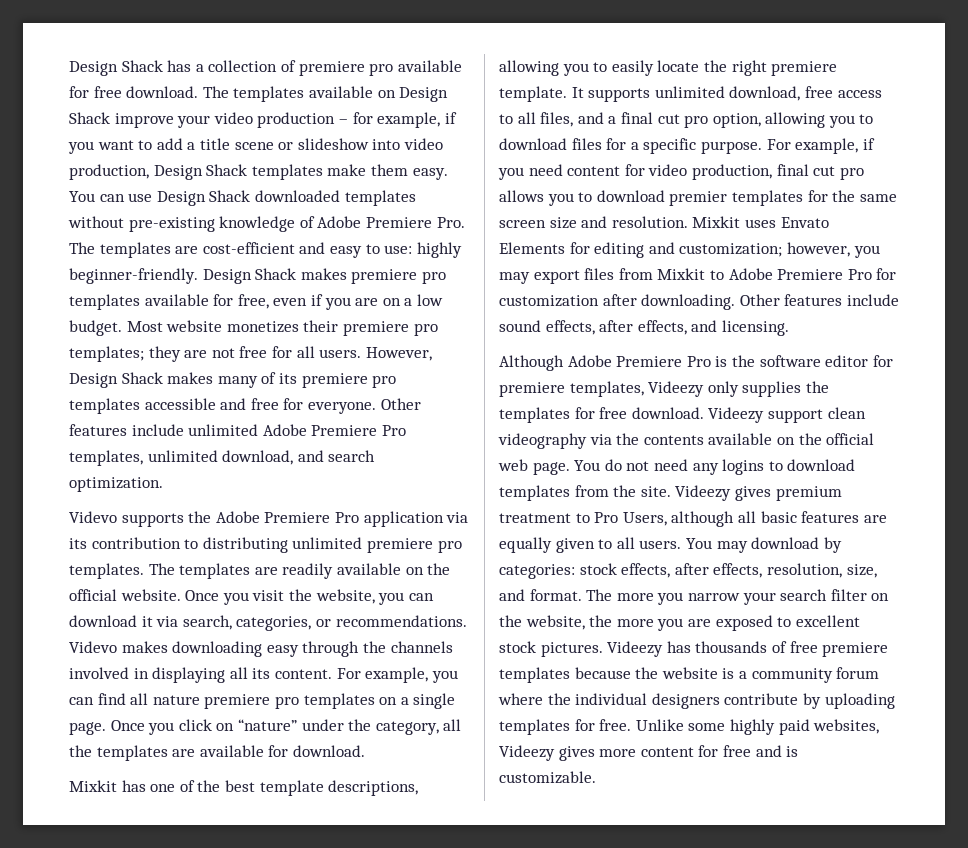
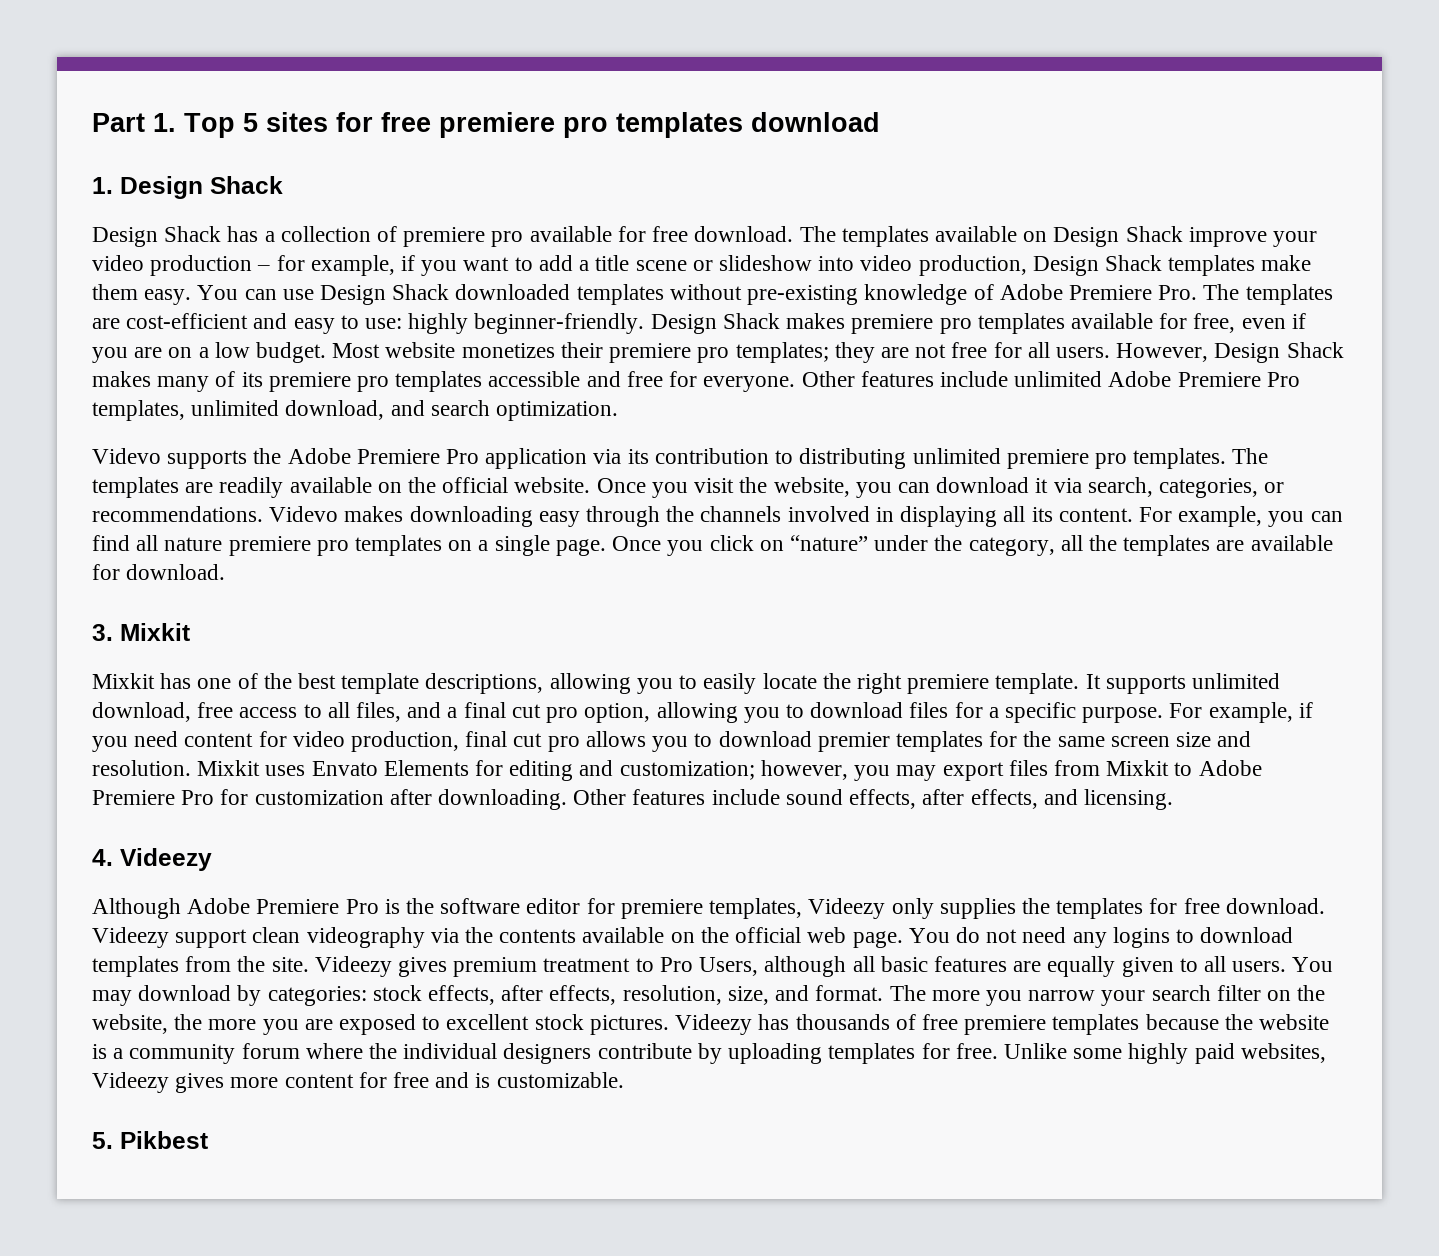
(69, 68) none -> [92,112,880,138] [92,176,283,199] Part 1. Top 5 sites for free premiere pro templates download // 1. Design Shack //
(365, 751) none -> [92,623,190,641] // 3. Mixkit
(789, 328) none -> [92,848,212,871] // 4. Videezy
(596, 777) none -> [92,1131,208,1149] // 5. Pikbest

